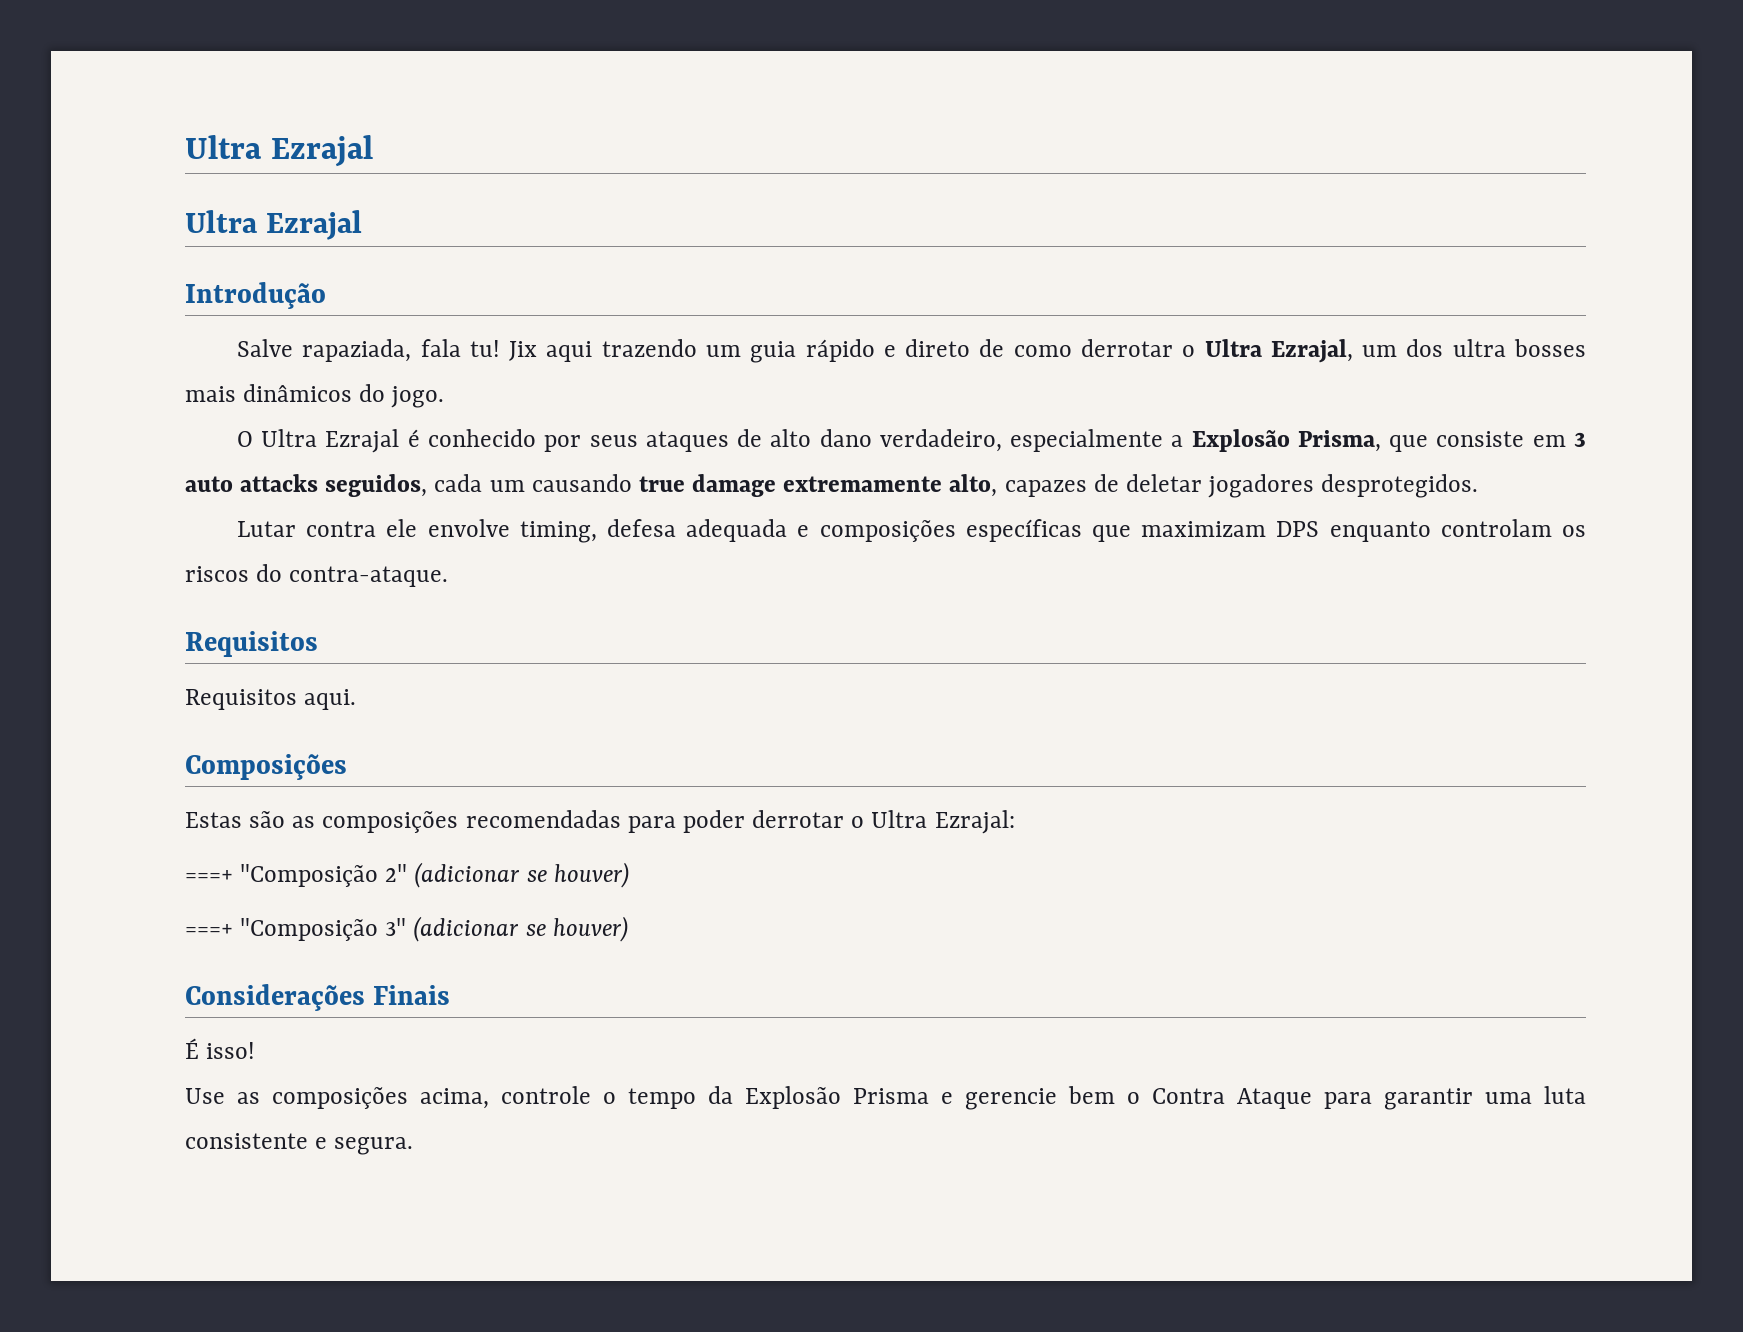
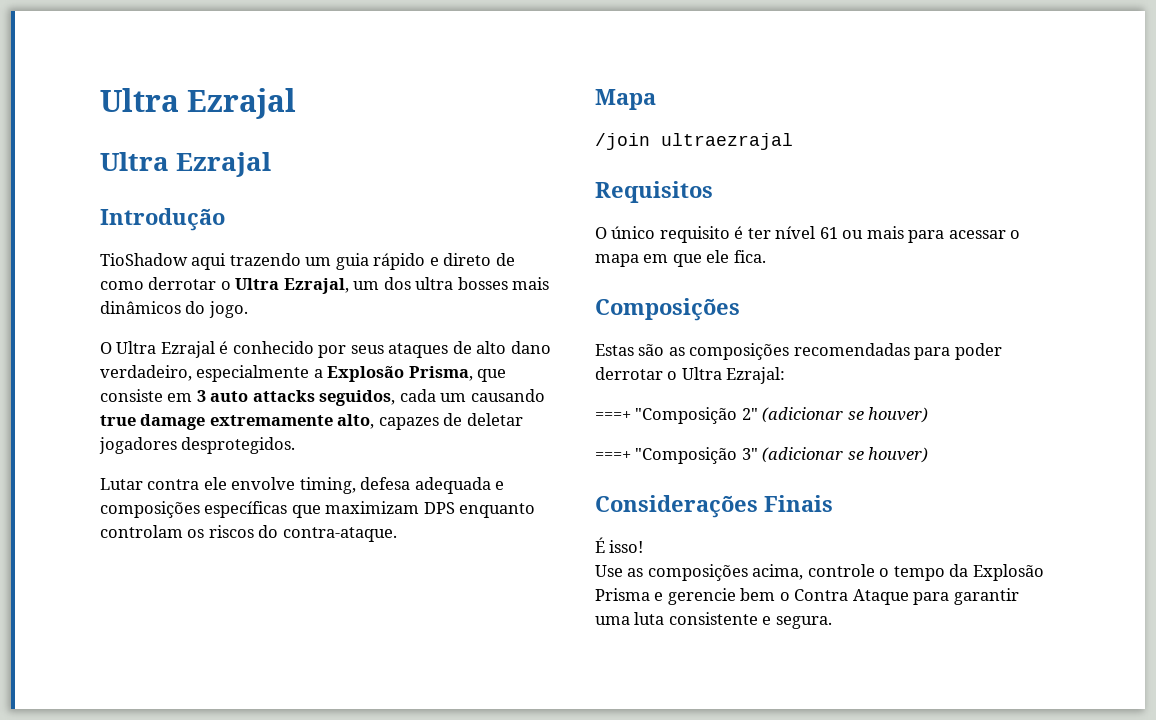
[236,339,538,362] Salve rapaziada, fala tu! Jix -> [100,253,188,266] TioShadow
[185,631,318,657] [185,689,357,710] Requisitos // Requisitos aqui. -> [595,89,656,110] [595,133,793,150] [595,181,713,203] [595,226,1021,243] [595,250,766,267] Mapa // /join ultraezrajal // Requisitos // O único requisito é ter nível 61 ou mais para acessar o mapa em que ele fica.

